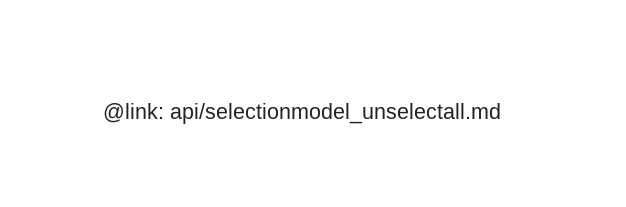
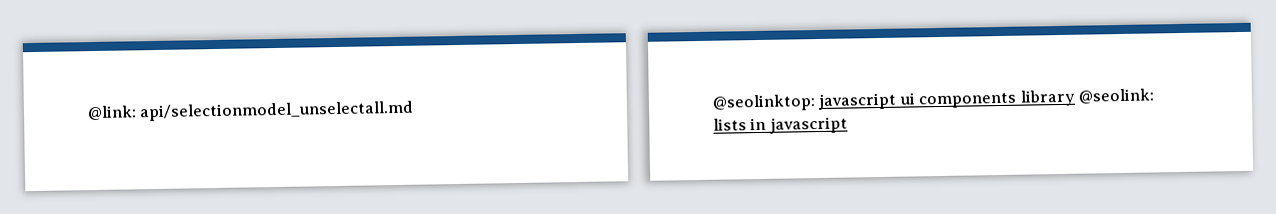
(501, 113) none -> [712,88,1155,112] [713,116,848,134] // @seolinktop: javascript ui components library @seolink: lists in javascript

